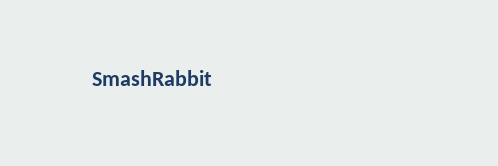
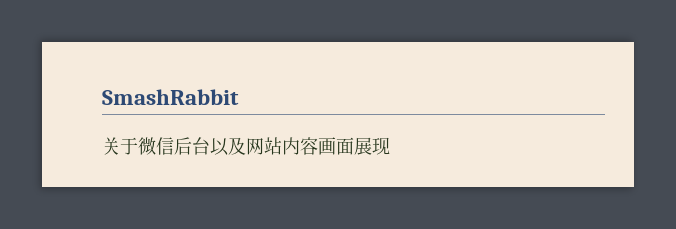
(212, 78) none -> [102,137,390,156] // 关于微信后台以及网站内容画面展现

